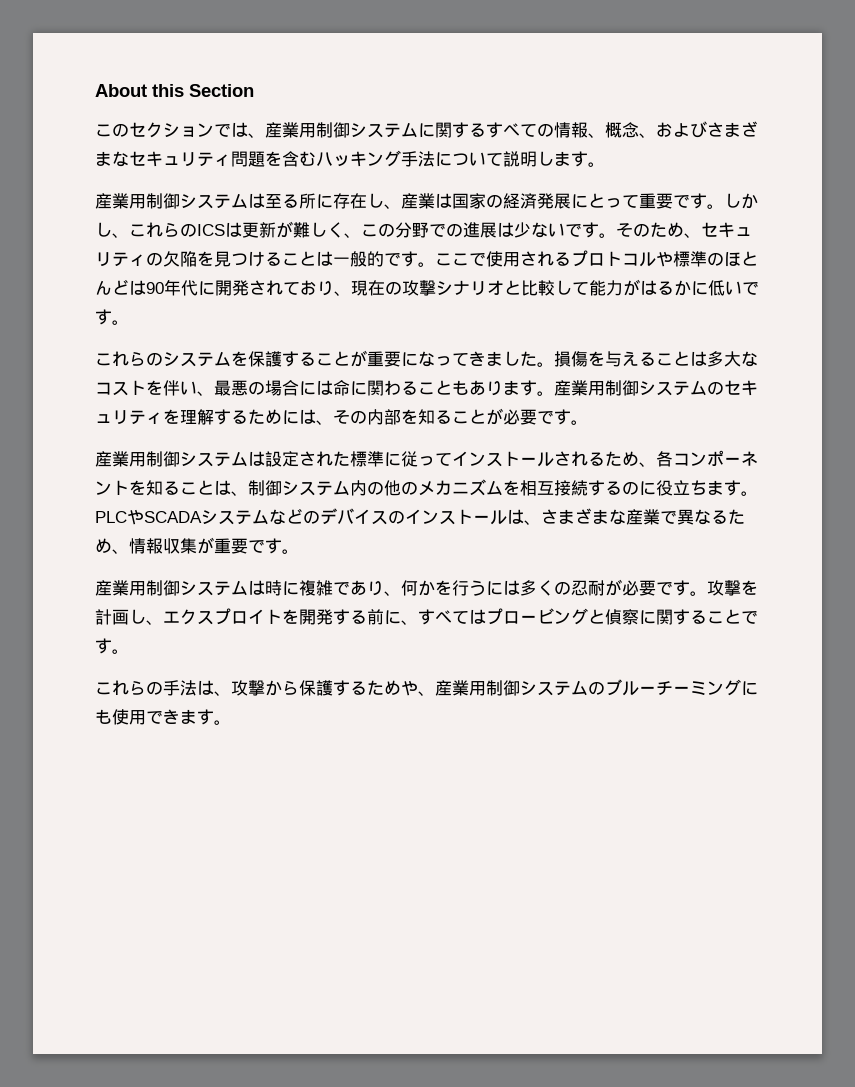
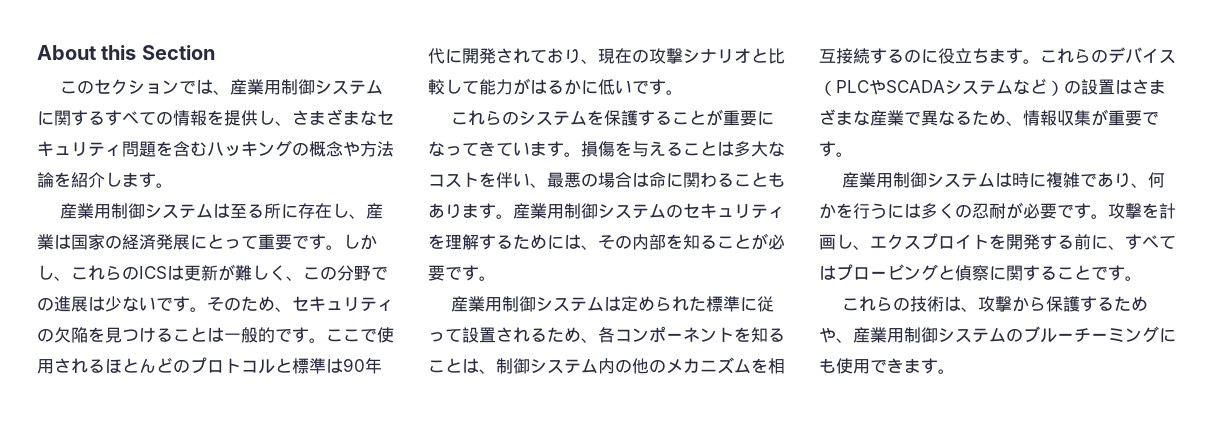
[588,121,707,138] 、概念、および -> [207,110,292,126] を提供し、
[401,151,537,167] 手法について説明 -> [292,141,394,157] [37,172,105,188] の概念や方法論を紹介
[571,250,758,267] [95,279,129,295] プロトコルや標準のほとんど -> [105,357,326,374] ほとんどのプロトコルと標準
[486,351,537,366] ました -> [496,141,564,157] ています
[299,381,316,396] に -> (632, 180) none
[265,451,316,467] 設定さ -> [620,296,672,312] 定めら
[452,451,554,467] インストール -> [462,327,496,343] 設置
(758, 493) none -> [1040,47,1176,64] [819,80,836,96] これらのデバイス（
[303,508,541,525] のデバイスのインストールは、 -> [1047,79,1132,96] ）の設置は
[163,680,197,696] 手法 -> [909,296,944,312] 技術

